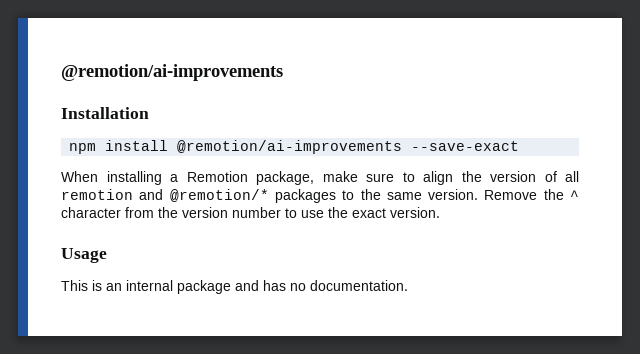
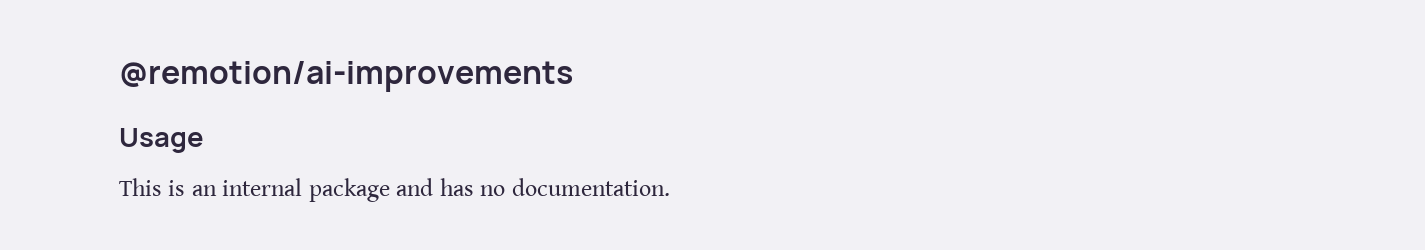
[61,64,283,81] [61,107,149,119] [69,140,520,154] [61,171,579,185] [61,189,579,203] [61,207,440,218] @remotion/ai-improvements // Installation // npm install @remotion/ai-improvements --save-exact // When installing a Remotion package, make sure to align the version of all remotion and @remotion/* packages to the same version. Remove the ^ character from the version number to use the exact version. -> [119,61,573,92] @remotion/ai-improvements

